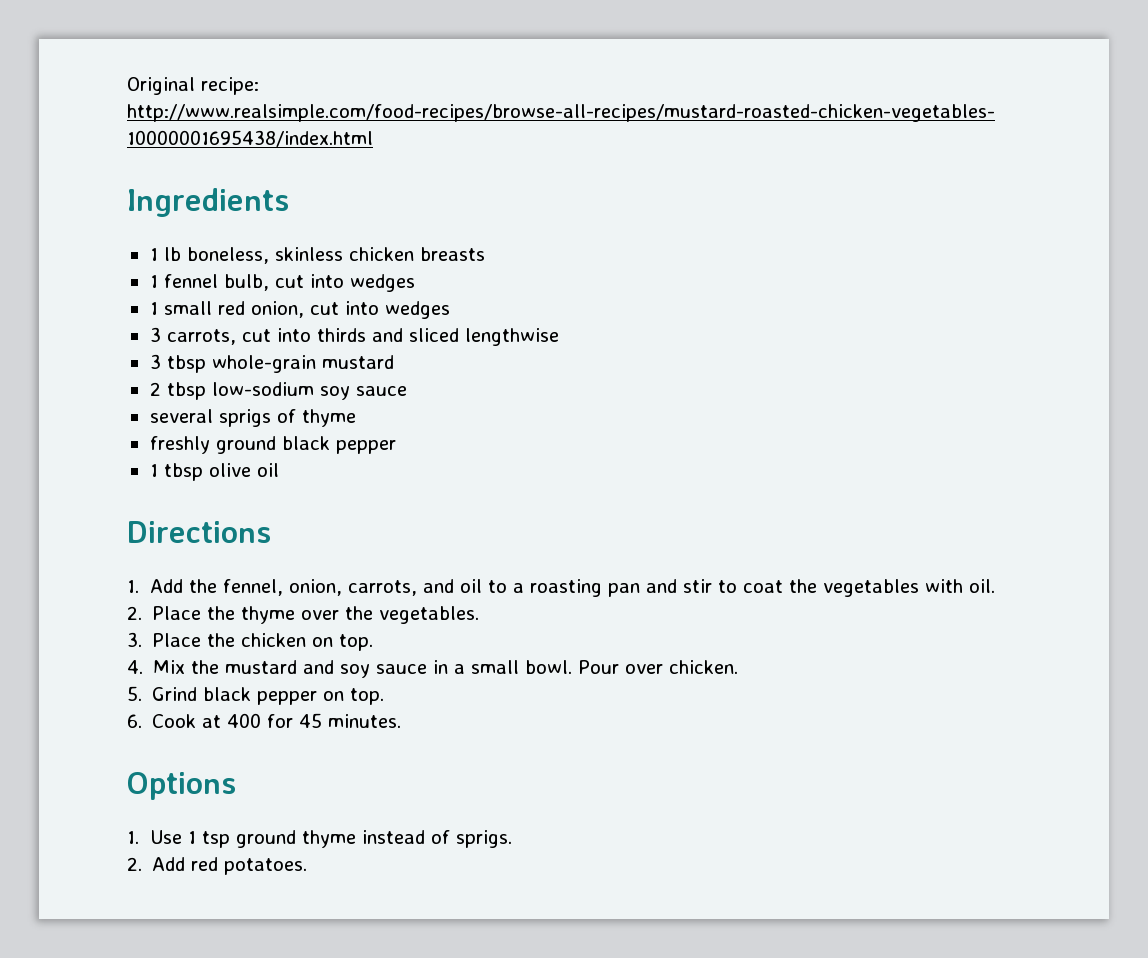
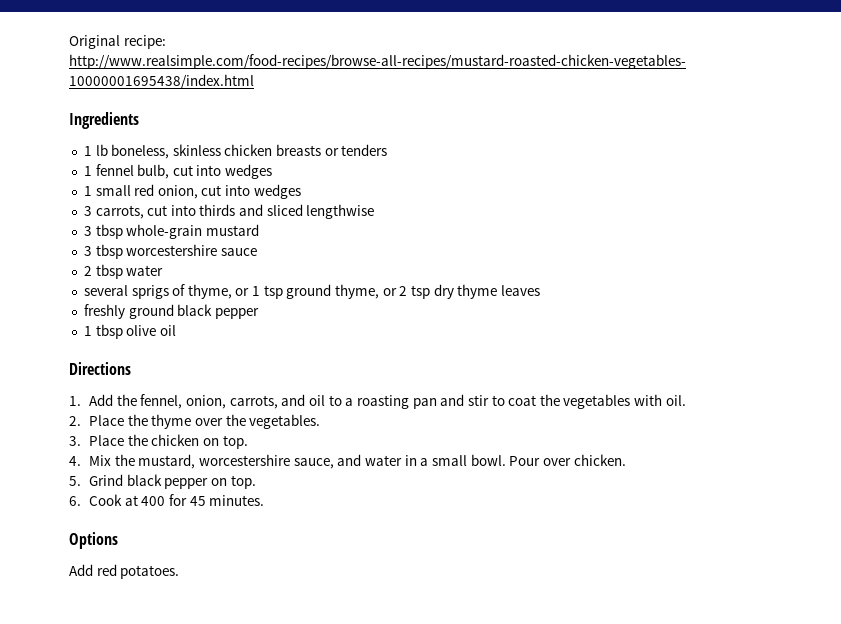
(485, 254) none -> [324,144,388,156] or tenders
(394, 362) none -> [83,244,257,259] // 3 tbsp worcestershire sauce
[211,382,407,400] low-sodium soy sauce -> [126,265,164,276] water
[301,409,356,427] thyme -> [187,284,540,299] thyme, or 1 tsp ground thyme, or 2 tsp dry thyme leaves
[225,660,428,678] mustard and soy sauce -> [138,454,403,469] mustard, worcestershire sauce, and water
[127,830,513,848] [127,857,142,871] 1. Use 1 tsp ground thyme instead of sprigs. // 2. -> (118, 540) none

